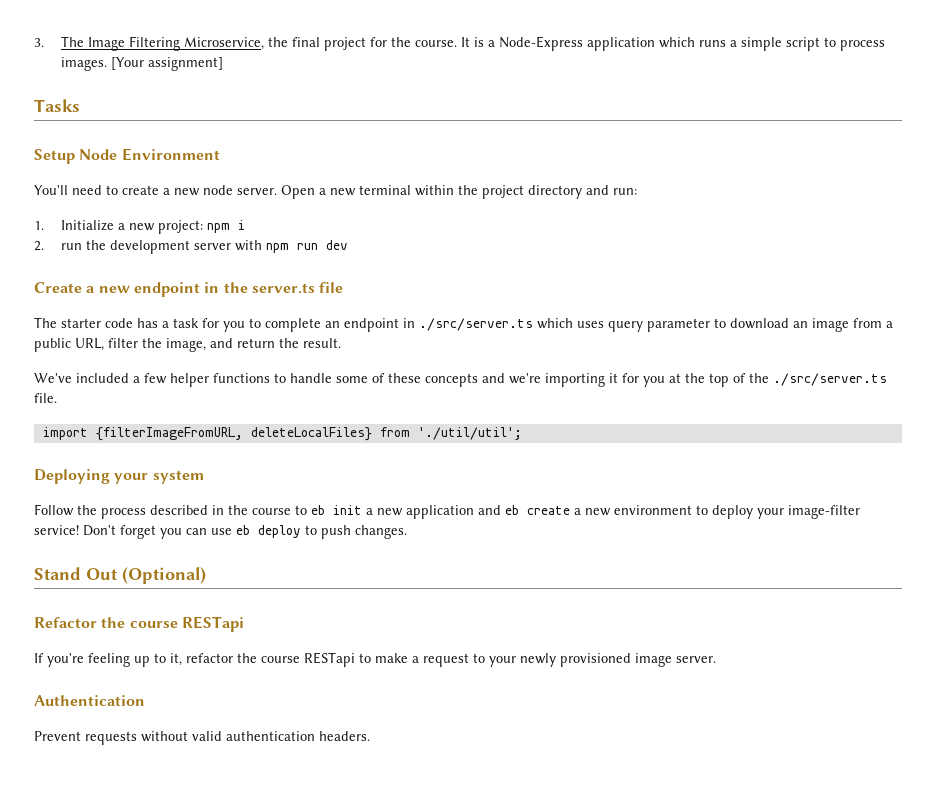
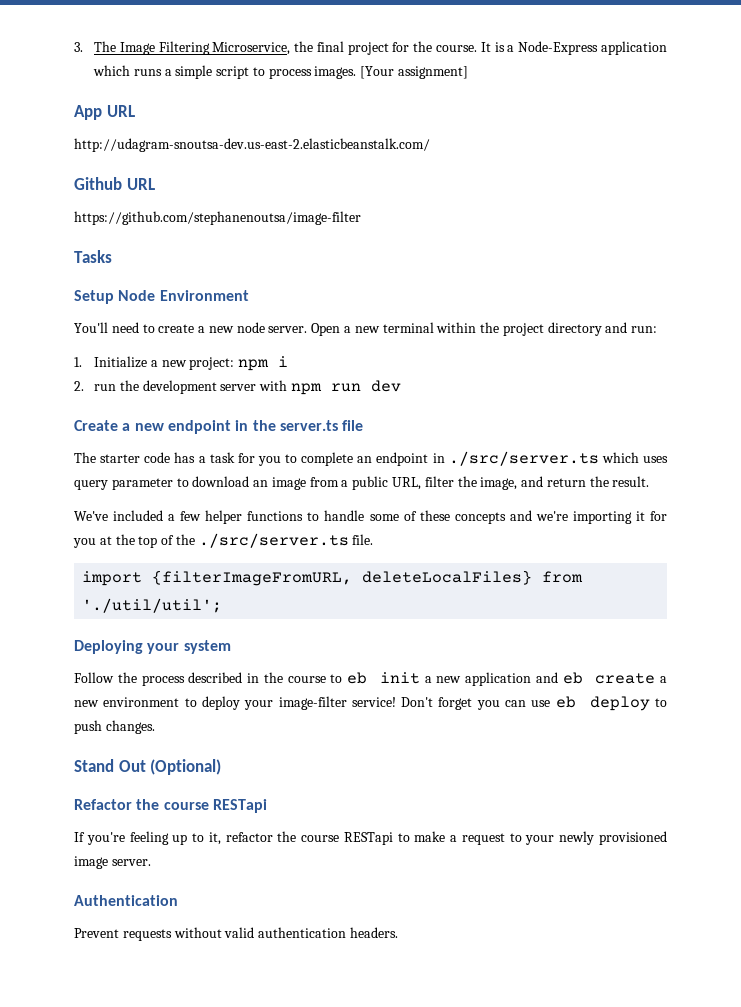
(223, 64) none -> [74,105,135,120] [74,138,430,152] [74,177,155,190] [74,211,361,225] // App URL // http://udagram-snoutsa-dev.us-east-2.elasticbeanstalk.com/ // Github URL // https://github.com/stephanenoutsa/image-filter

